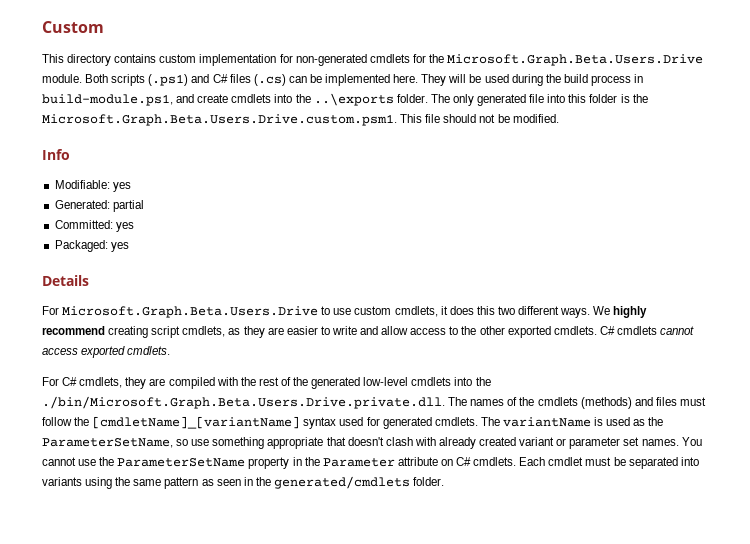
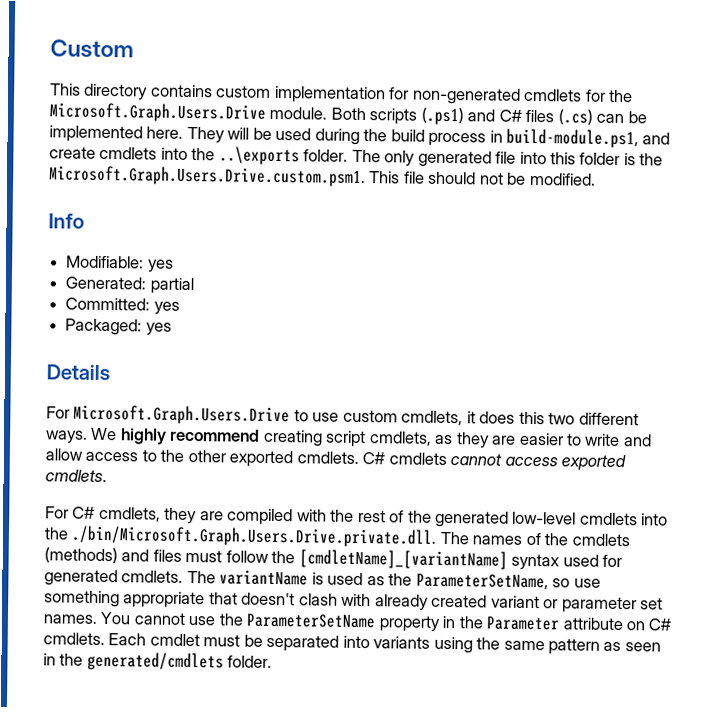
[447,54,704,66] Microsoft.Graph.Beta.Users.Drive -> [49,102,266,123] Microsoft.Graph.Users.Drive
[42,114,397,126] Microsoft.Graph.Beta.Users.Drive.custom.psm1. -> [49,165,366,188] Microsoft.Graph.Users.Drive.custom.psm1.
[62,306,319,318] Microsoft.Graph.Beta.Users.Drive -> [73,404,291,426] Microsoft.Graph.Users.Drive
[42,396,445,409] ./bin/Microsoft.Graph.Beta.Users.Drive.private.dll. -> [71,525,437,548] ./bin/Microsoft.Graph.Users.Drive.private.dll.

